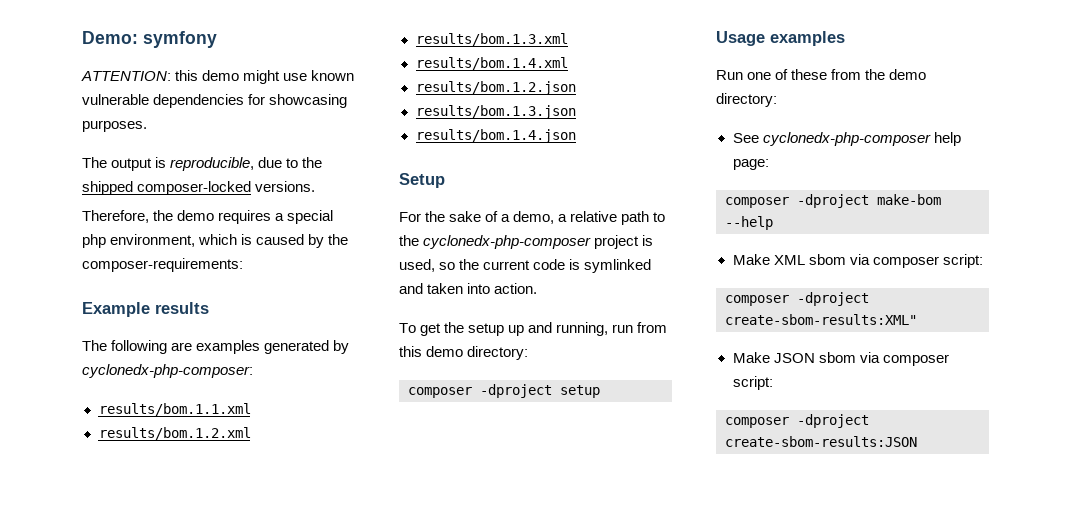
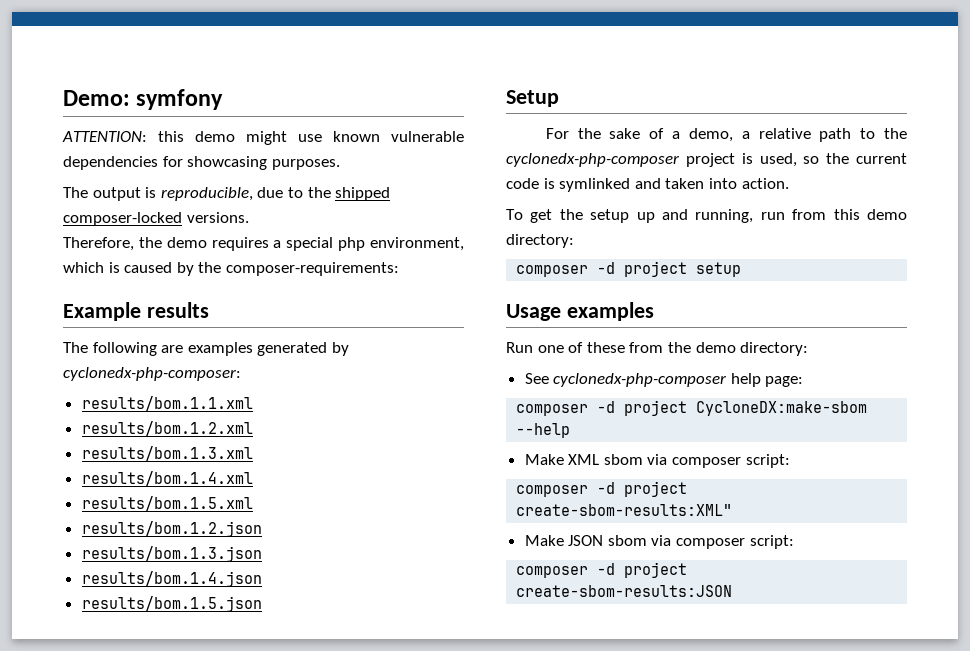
(568, 63) none -> [81,496,253,511] // results/bom.1.5.xml
(576, 136) none -> [81,596,262,612] // results/bom.1.5.json
[480,384,552,398] -dproject -> [597,261,688,277] -d project
[797,194,941,208] -dproject make-bom -> [597,400,868,416] -d project CycloneDX:make-sbom
[797,292,869,306] -dproject -> [597,481,688,497] -d project
[797,414,869,428] -dproject -> [597,562,688,578] -d project

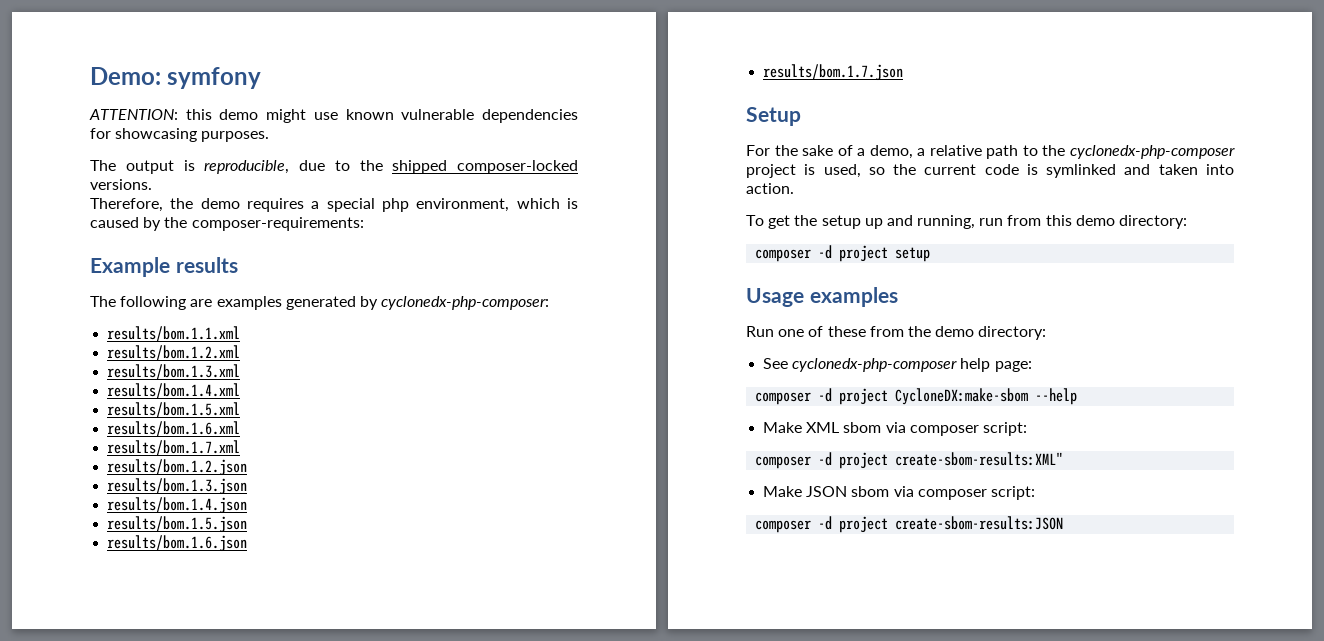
(253, 503) none -> [107,421,241,437] [107,440,241,456] // results/bom.1.6.xml // results/bom.1.7.xml
(262, 604) none -> [107,535,248,552] [763,64,904,81] // results/bom.1.6.json // results/bom.1.7.json

